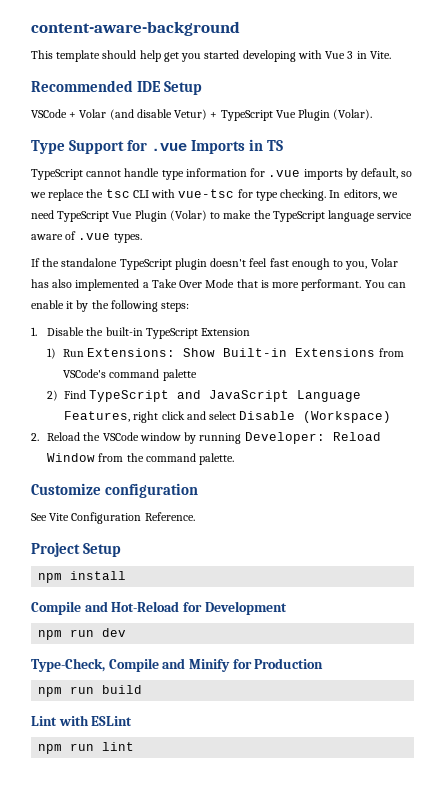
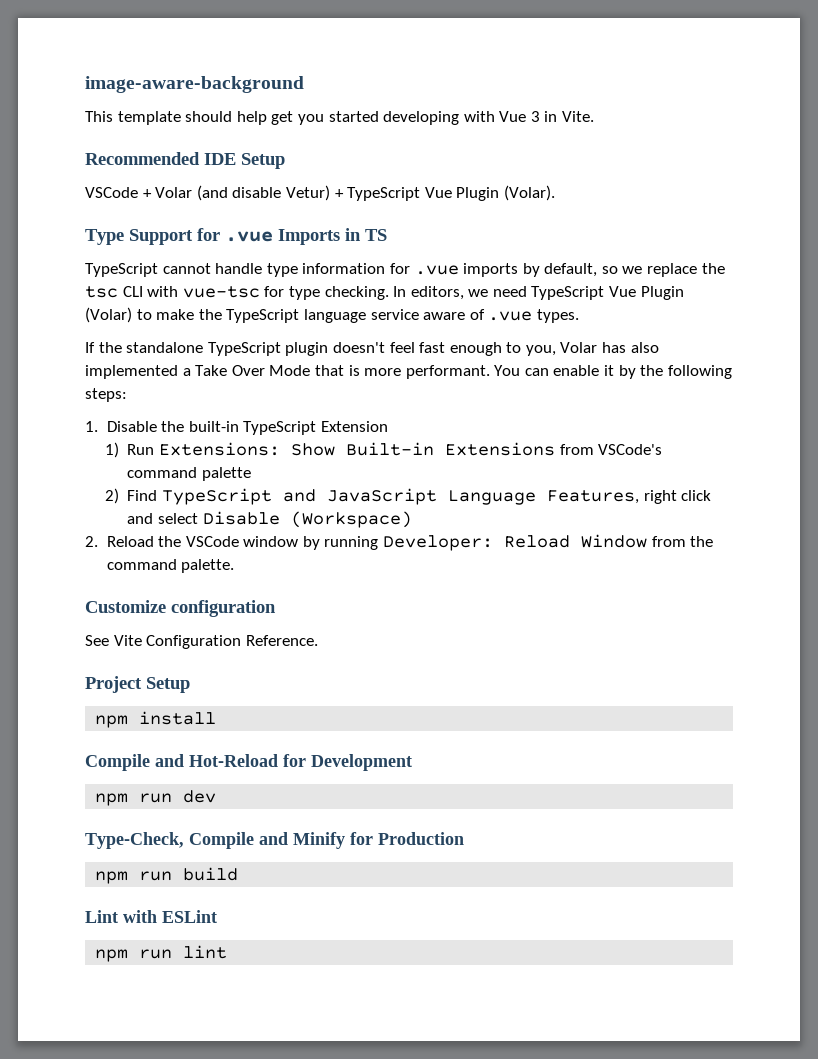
[31,21,240,36] content-aware-background -> [85,76,304,93] image-aware-background

